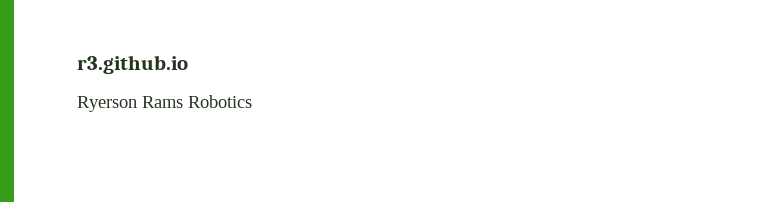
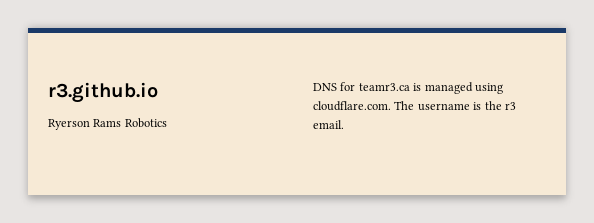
(252, 101) none -> [313,82,503,94] [313,101,516,111] [313,120,344,129] // DNS for teamr3.ca is managed using cloudflare.com. The username is the r3 email.

